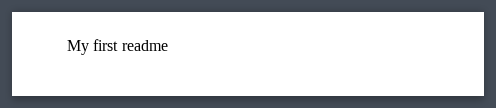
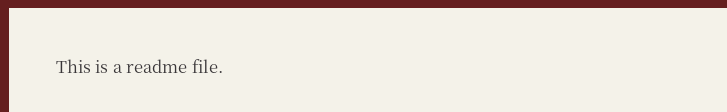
[67,39,168,55] My first readme -> [56,59,223,73] This is a readme file.

